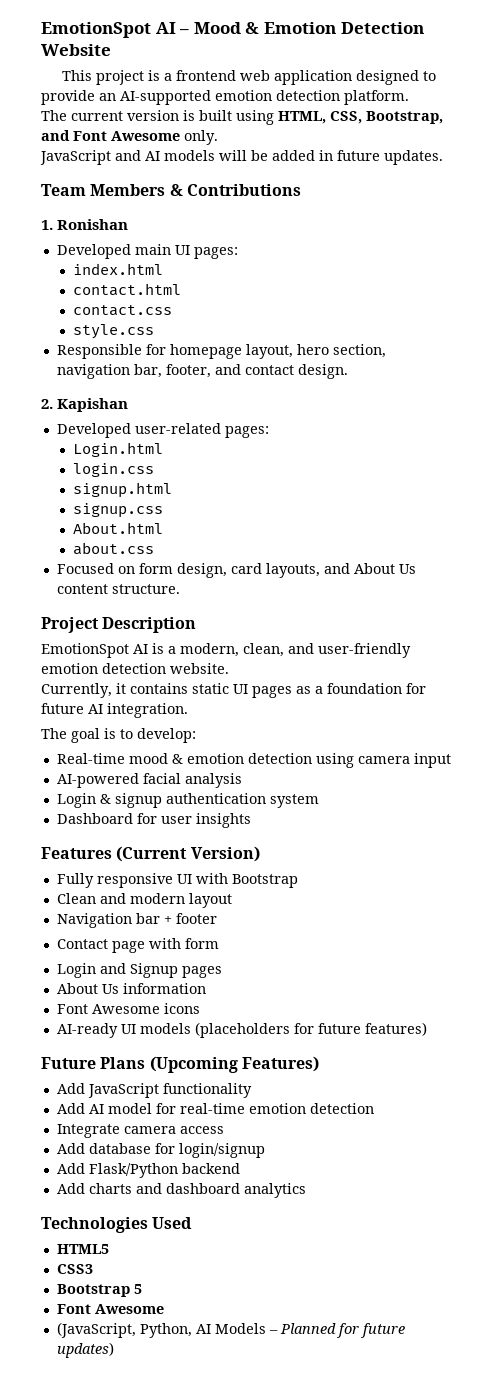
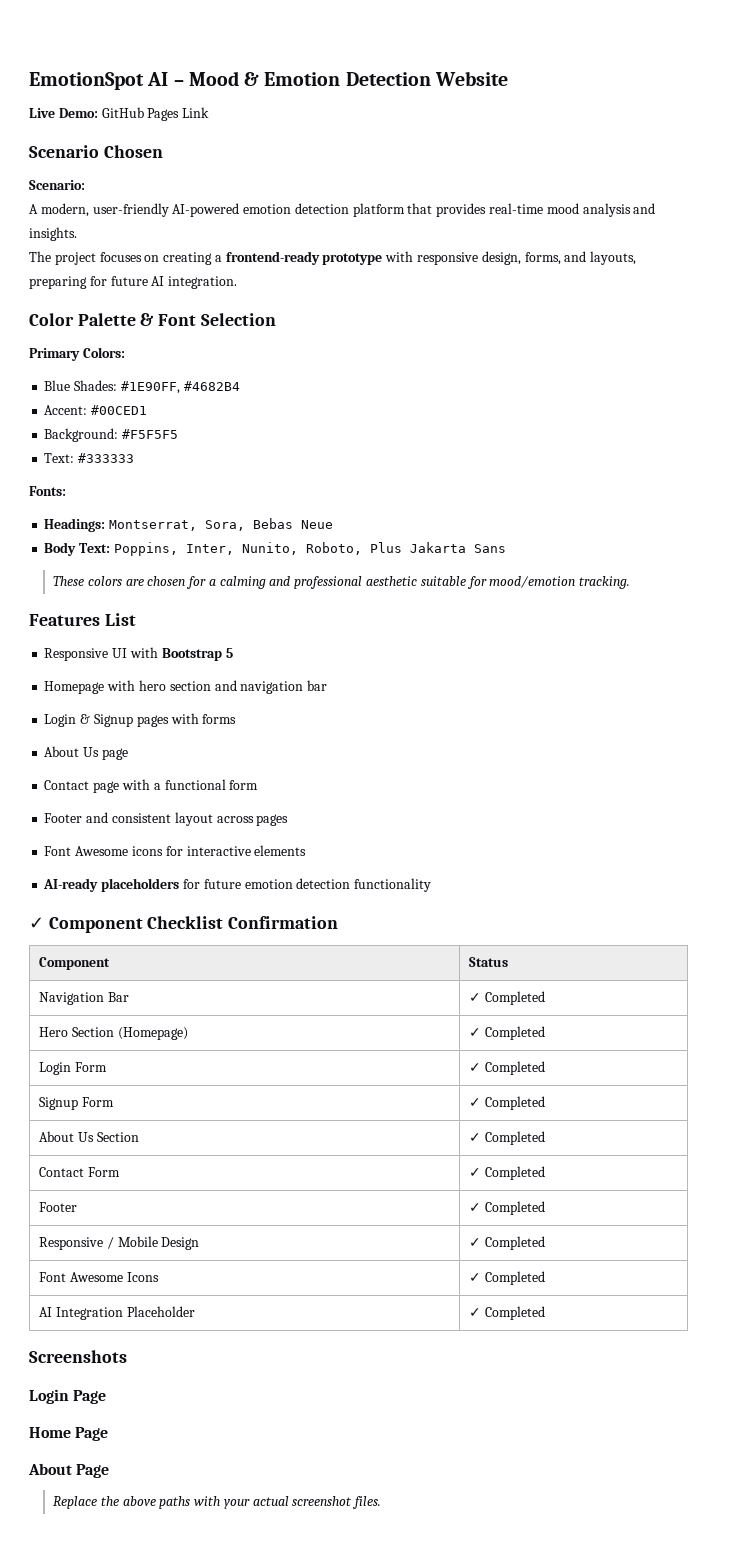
[61,70,436,85] [41,90,409,105] [41,110,443,125] [41,130,218,145] [40,150,443,165] [41,184,301,196] [41,219,129,230] [56,244,238,259] [73,263,164,275] [73,283,182,296] [73,305,173,316] [73,324,155,339] [56,344,386,359] [56,364,348,379] [41,398,129,412] [56,423,269,438] [73,442,164,457] [73,463,155,477] [73,482,173,498] [73,503,164,518] [73,522,164,534] [73,542,155,555] [56,563,416,578] [56,584,180,594] [41,617,197,633] [41,643,411,658] [41,663,229,674] [41,683,426,698] [41,703,188,718] [41,728,196,743] [56,753,451,768] [56,773,242,788] [56,793,319,808] [56,813,251,828] [41,846,260,862] [56,873,298,888] [56,893,232,908] [56,913,217,928] This project is a frontend web application designed to provide an AI-supported emotion detection platform. // The current version is built using HTML, CSS, Bootstrap, and Font Awesome only. // JavaScript and AI models will be added in future updates. // Team Members & Contributions // 1. Ronishan // Developed main UI pages: // index.html // contact.html // contact.css // style.css // Responsible for homepage layout, hero section, navigation bar, footer, and contact design. // 2. Kapishan // Developed user-related pages: // Login.html // login.css // signup.html // signup.css // About.html // about.css // Focused on form design, card layouts, and About Us content structure. // Project Description // EmotionSpot AI is a modern, clean, and user-friendly emotion detection website. // Currently, it contains static UI pages as a foundation for future AI integration. // The goal is to develop: // Real-time mood & emotion detection using camera input // AI-powered facial analysis // Login & signup authentication system // Dashboard for user insights // Features (Current Version) // Fully responsive UI with Bootstrap // Clean and modern layout // Navigation bar + footer -> [29,107,210,121] [29,145,163,158] [29,180,85,190] [29,203,656,217] [29,227,77,241] [29,251,637,265] [29,276,238,289] [29,313,276,326] [29,347,125,361] [44,380,240,394] [44,405,148,415] [44,428,179,442] [44,453,135,463] [29,486,66,496] [44,518,334,532] [44,542,506,556] [53,576,631,589] [29,613,136,626] [44,647,233,661] [44,680,328,694] [44,713,237,727] [44,746,128,760] Live Demo: GitHub Pages Link // Scenario Chosen // Scenario: // A modern, user-friendly AI-powered emotion detection platform that provides real-time mood analysis and insights. // The project focuses on creating a frontend-ready prototype with responsive design, forms, and layouts, preparing for future AI integration. // Color Palette & Font Selection // Primary Colors: // Blue Shades: #1E90FF, #4682B4 // Accent: #00CED1 // Background: #F5F5F5 // Text: #333333 // Fonts: // Headings: Montserrat, Sora, Bebas Neue // Body Text: Poppins, Inter, Nunito, Roboto, Plus Jakarta Sans // These colors are chosen for a calming and professional aesthetic suitable for mood/emotion tracking. // Features List // Responsive UI with Bootstrap 5 // Homepage with hero section and navigation bar // Login & Signup pages with forms // About Us page
(181, 943) none -> [153,779,226,790] a functional
[56,963,222,978] [56,983,206,994] [56,1003,200,1014] [56,1022,427,1038] [41,1056,319,1073] [56,1083,252,1098] [56,1103,374,1114] [56,1124,224,1138] [56,1143,265,1158] [56,1163,240,1178] [56,1183,306,1198] [41,1217,193,1233] [56,1244,109,1254] [56,1264,93,1274] [56,1284,142,1297] [56,1304,164,1314] [56,1322,405,1338] [56,1342,114,1358] Login and Signup pages // About Us information // Font Awesome icons // AI-ready UI models (placeholders for future features) // Future Plans (Upcoming Features) // Add JavaScript functionality // Add AI model for real-time emotion detection // Integrate camera access // Add database for login/signup // Add Flask/Python backend // Add charts and dashboard analytics // Technologies Used // HTML5 // CSS3 // Bootstrap 5 // Font Awesome // (JavaScript, Python, AI Models – Planned for future updates) -> [44,812,289,826] [44,845,307,856] [43,878,432,892] [29,916,339,933] [39,957,111,970] [469,957,509,967] [39,992,129,1005] [469,991,545,1005] [39,1027,188,1040] [469,1026,545,1040] [39,1062,107,1075] [469,1061,545,1075] [39,1097,114,1110] [469,1096,545,1110] [39,1131,139,1142] [469,1131,545,1145] [39,1167,120,1177] [469,1166,545,1180] [39,1202,78,1212] [469,1201,545,1215] [39,1236,200,1250] [469,1236,545,1250] [39,1272,159,1282] [469,1271,545,1285] [39,1306,195,1320] [469,1306,545,1320] [29,1350,127,1363] [29,1389,107,1404] [29,1427,109,1441] [28,1463,110,1478] [53,1496,382,1509] Footer and consistent layout across pages // Font Awesome icons for interactive elements // AI-ready placeholders for future emotion detection functionality // ✓ Component Checklist Confirmation // Component | Status // Navigation Bar | ✓ Completed // Hero Section (Homepage) | ✓ Completed // Login Form | ✓ Completed // Signup Form | ✓ Completed // About Us Section | ✓ Completed // Contact Form | ✓ Completed // Footer | ✓ Completed // Responsive / Mobile Design | ✓ Completed // Font Awesome Icons | ✓ Completed // AI Integration Placeholder | ✓ Completed // Screenshots // Login Page // Home Page // About Page // Replace the above paths with your actual screenshot files.

